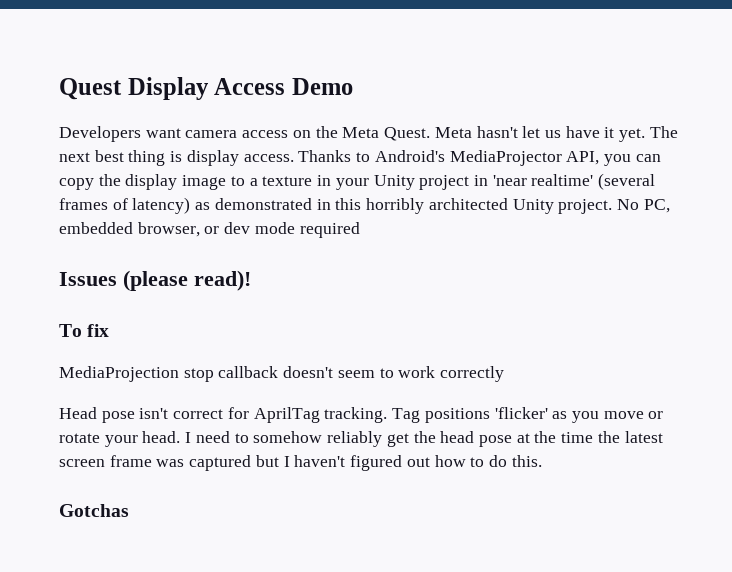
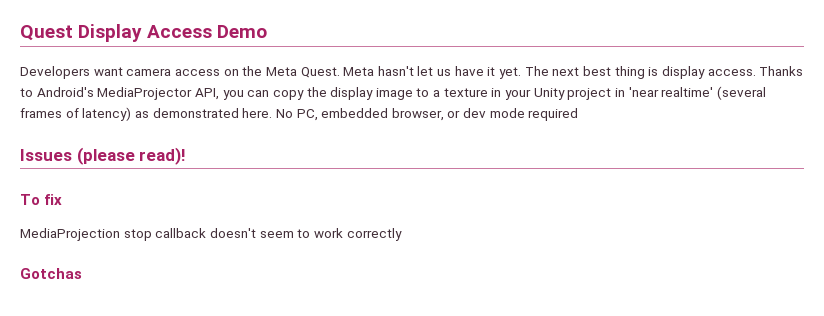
[316,198,613,214] in this horribly architected Unity project. -> [242,108,273,118] here.
[59,407,664,423] [59,431,663,447] [59,455,542,471] // Head pose isn't correct for AprilTag tracking. Tag positions 'flicker' as you move or rotate your head. I need to somehow reliably get the head pose at the time the latest screen frame was captured but I haven't figured out how to do this. -> (402, 234) none

